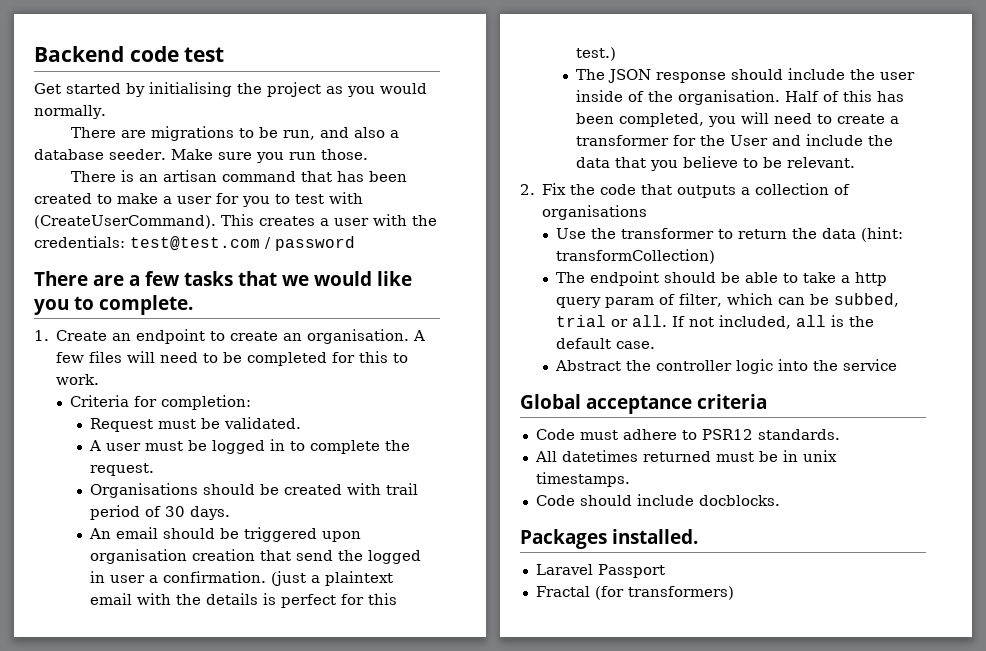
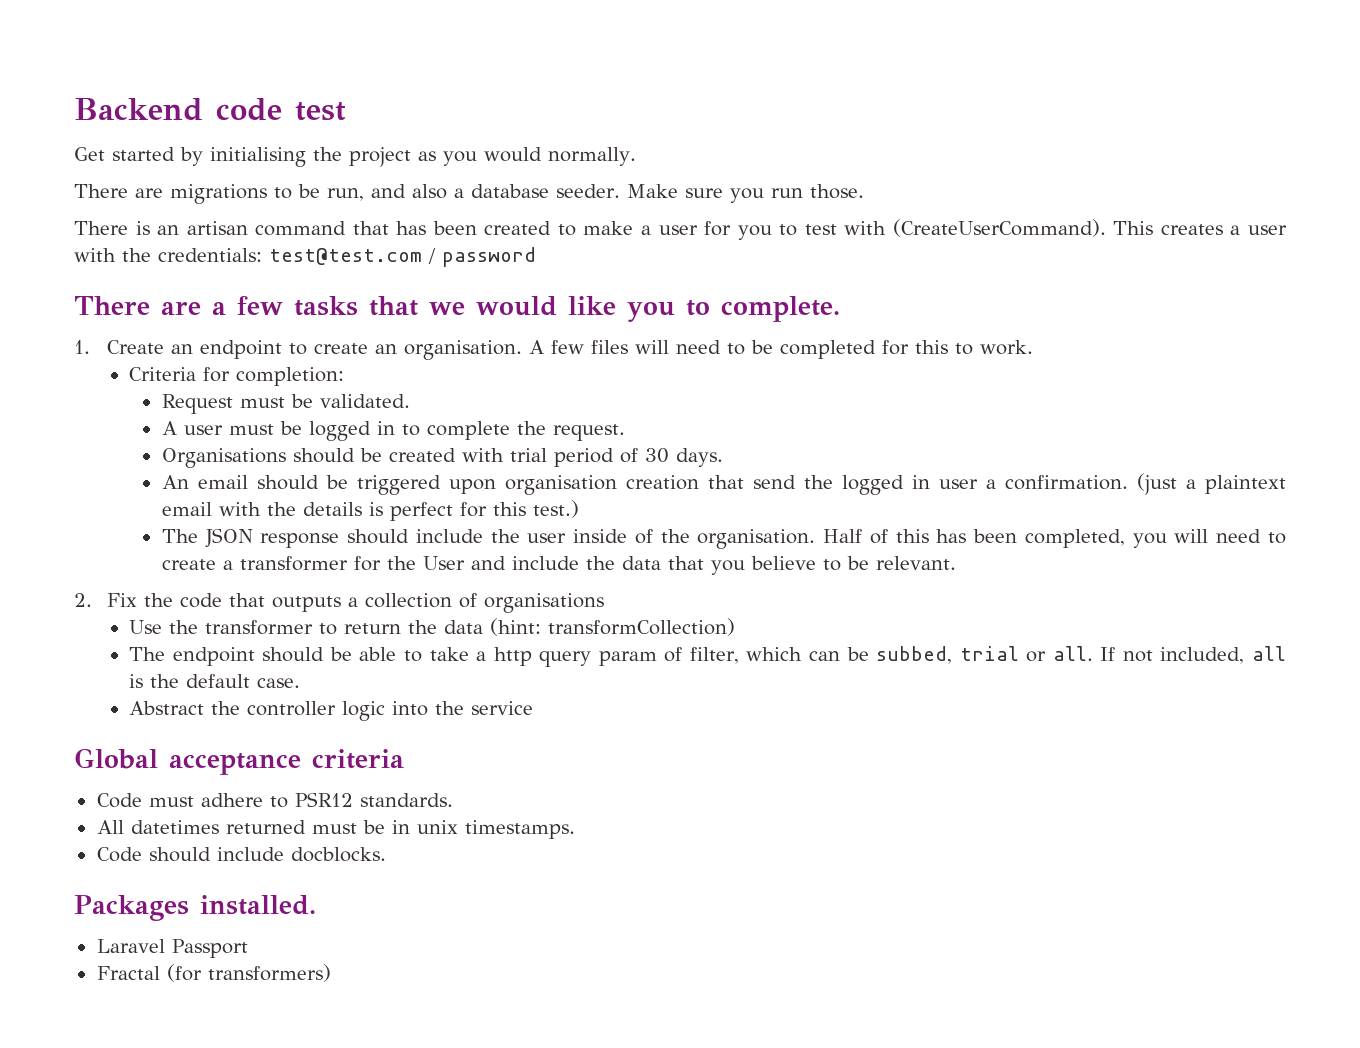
[386,483,419,495] trail -> [509,448,547,462] trial

